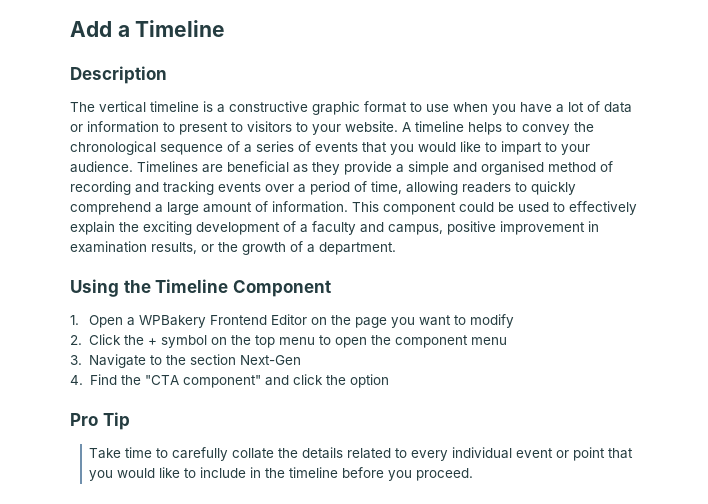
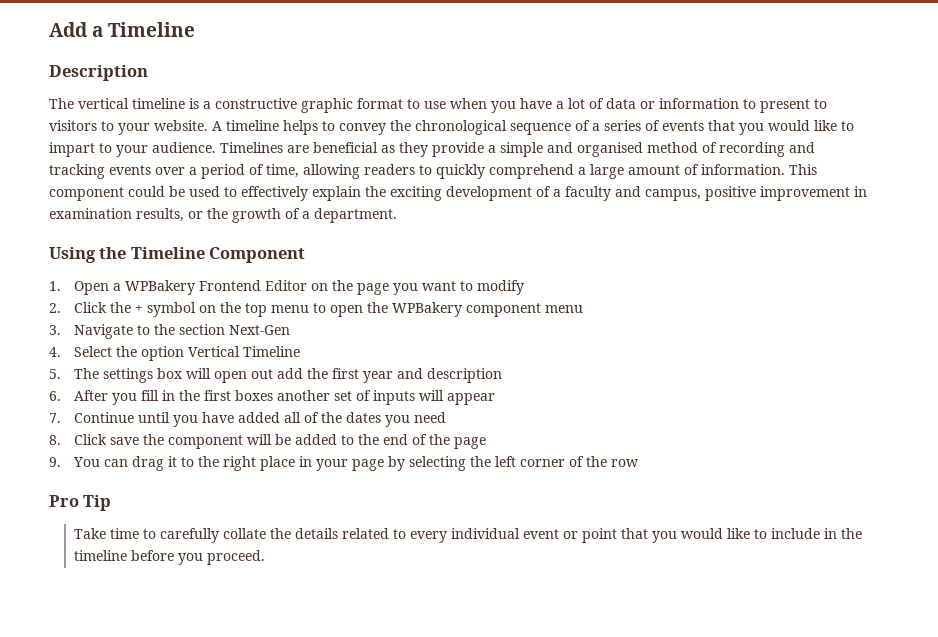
(392, 340) none -> [391,302,462,317] WPBakery
[89,374,389,388] Find the "CTA component" and click the option -> [73,346,300,361] [49,368,502,383] [49,390,495,405] [49,412,446,427] [49,434,486,449] [49,456,639,471] Select the option Vertical Timeline // 5. The settings box will open out add the first year and description // 6. After you fill in the first boxes another set of inputs will appear // 7. Continue until you have added all of the dates you need // 8. Click save the component will be added to the end of the page // 9. You can drag it to the right place in your page by selecting the left corner of the row

